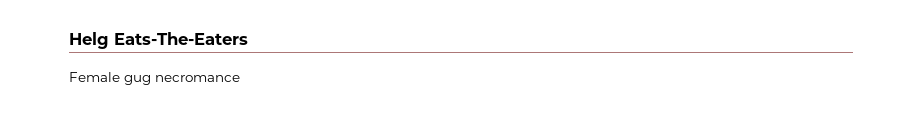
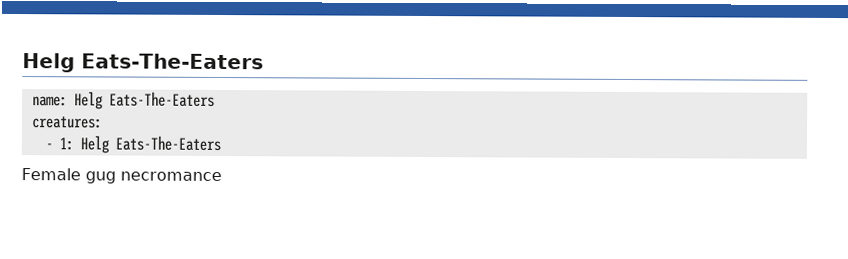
[69,32,248,49] Helg Eats-The-Eaters -> [22,53,264,73] [31,91,215,110] [31,116,103,129] [44,135,221,154] Helg Eats-The-Eaters // name: Helg Eats-The-Eaters // creatures: // - 1: Helg Eats-The-Eaters

